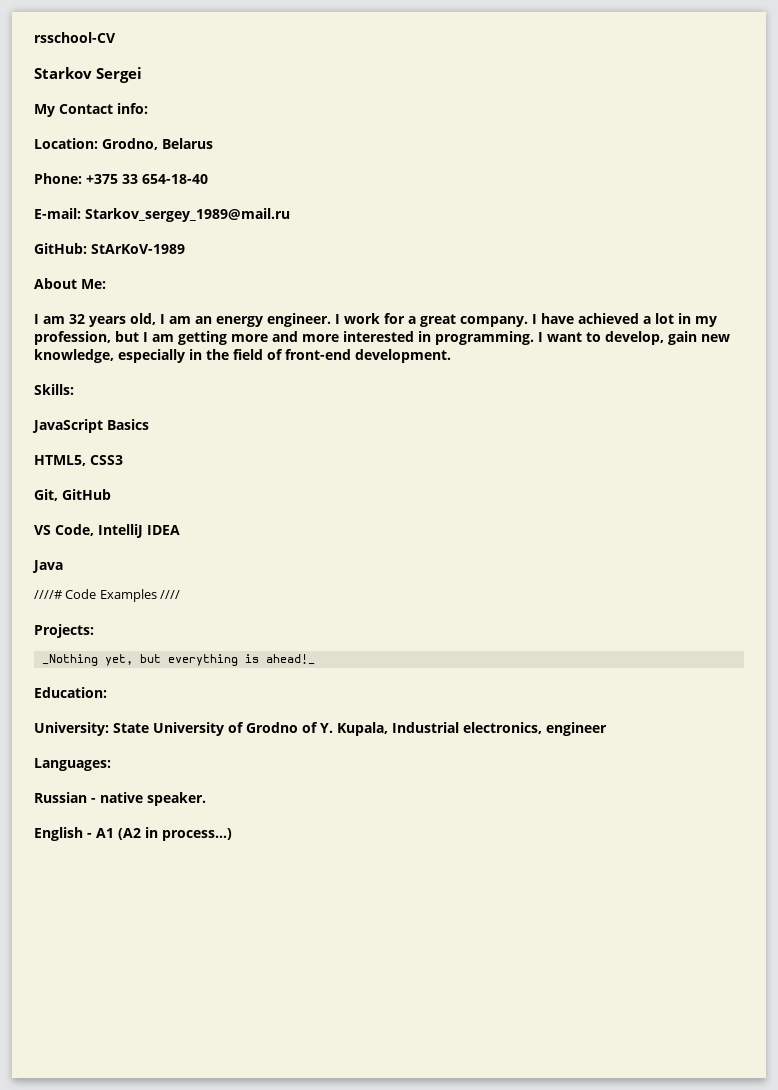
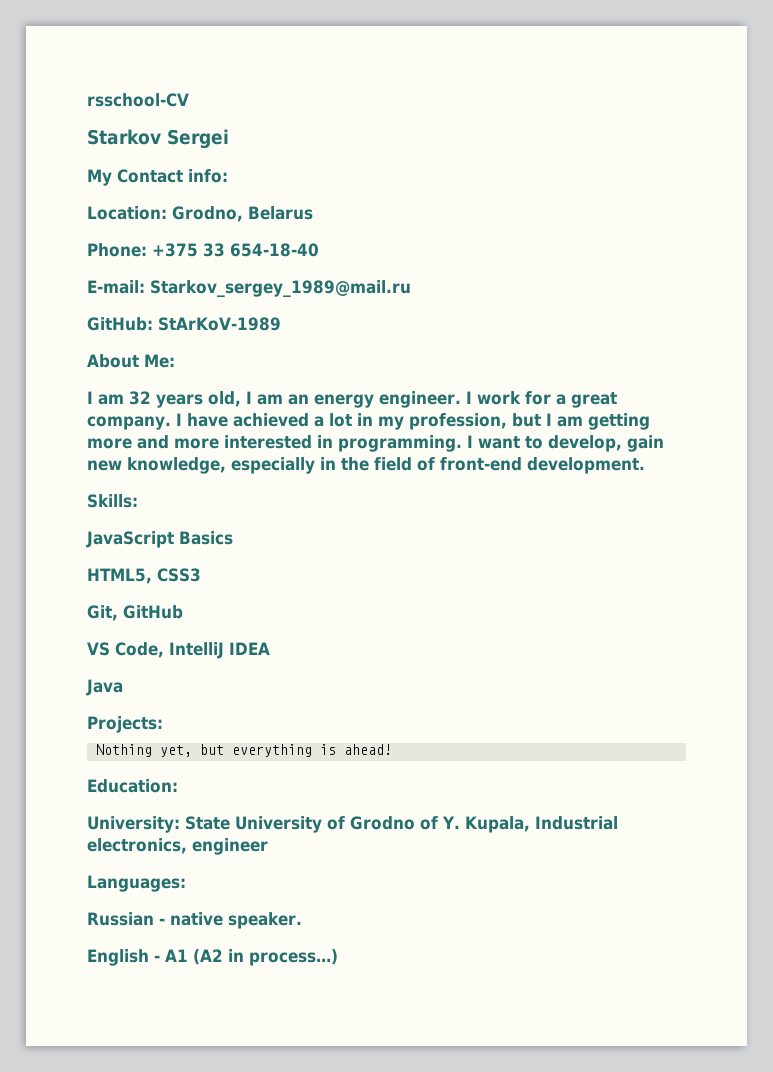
[34,589,181,602] // ////# Code Examples //// -> (123, 687) none
[41,654,98,666] _Nothing -> [95,744,152,757] Nothing
[265,654,315,665] ahead!_ -> [343,744,392,755] ahead!

